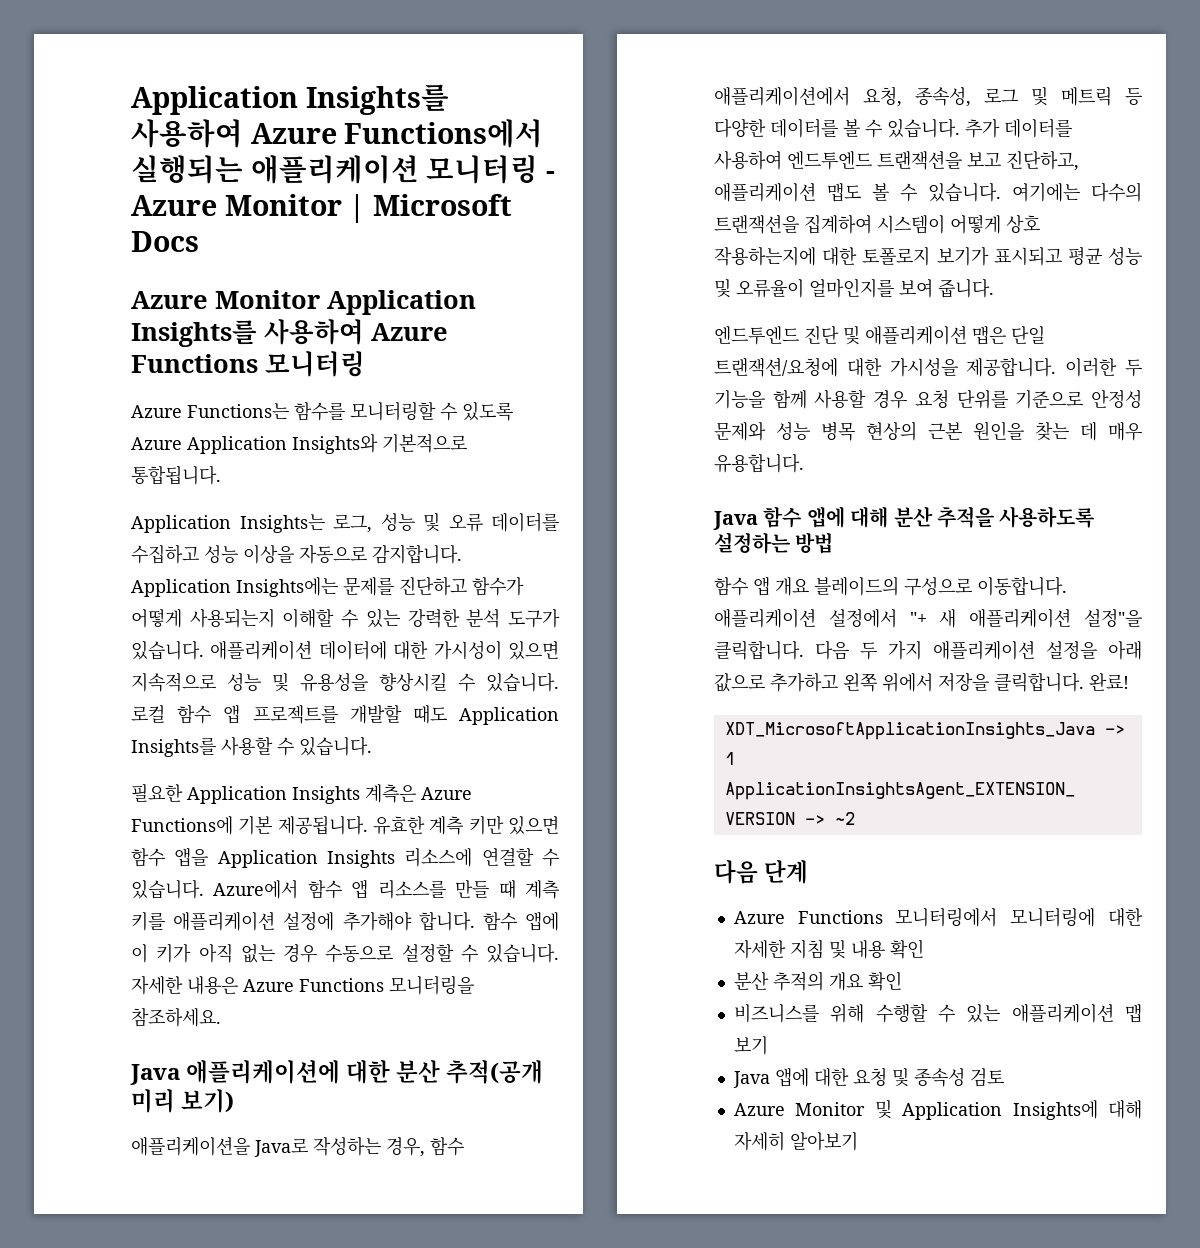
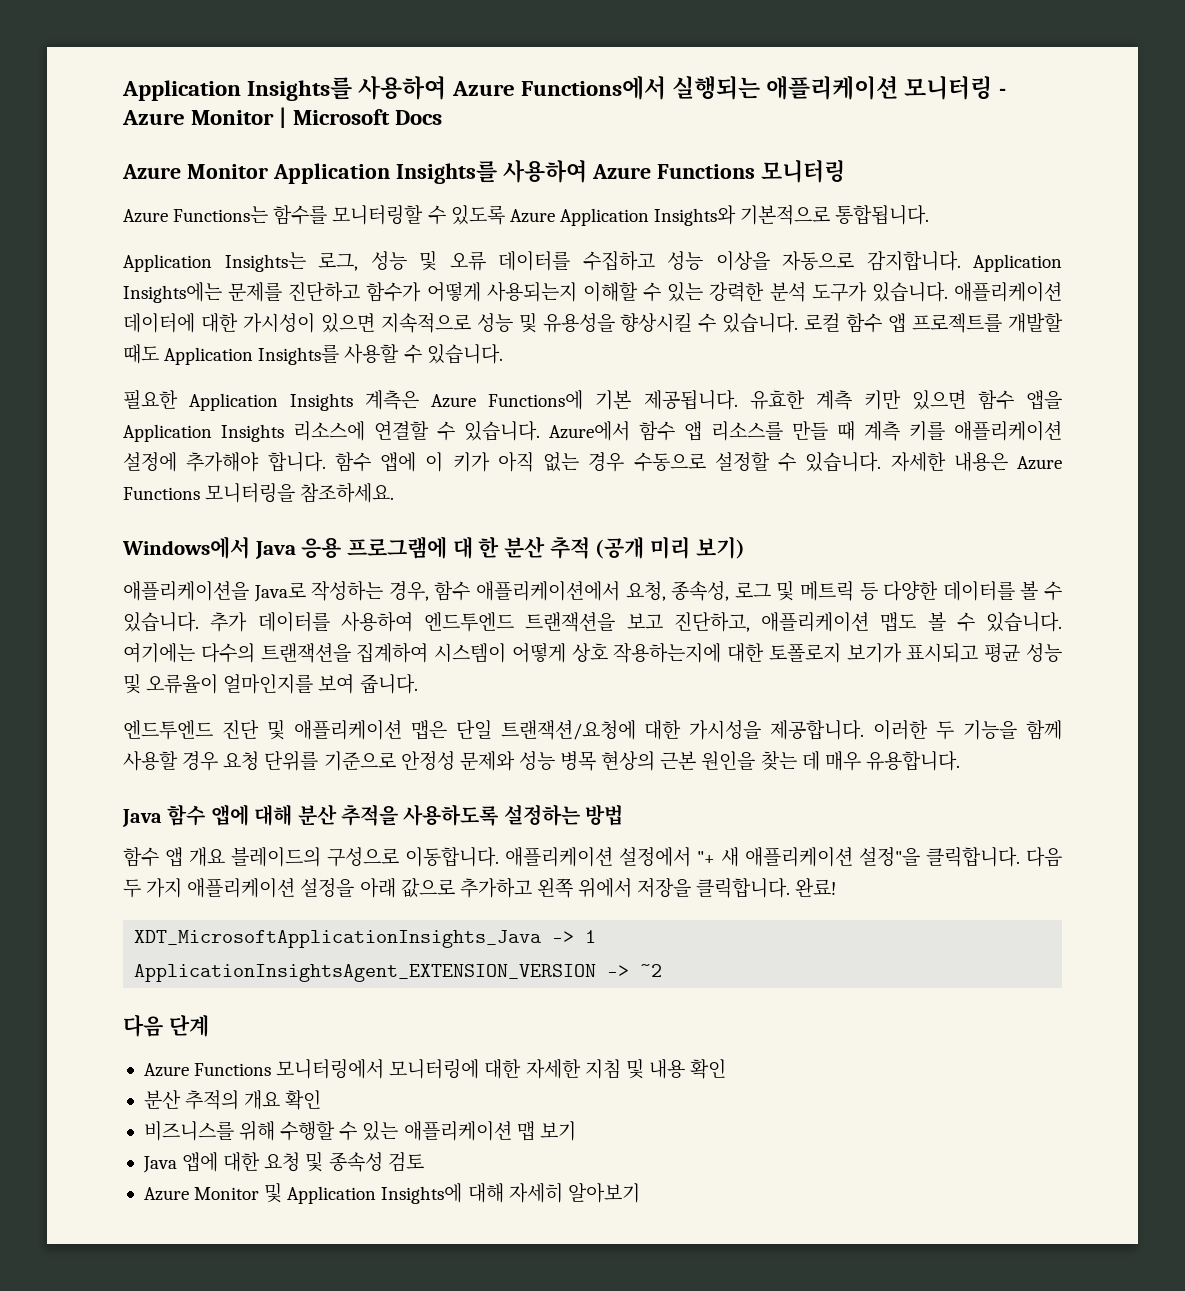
[130,1060,544,1085] Java 애플리케이션에 대한 분산 추적(공개 -> [122,536,645,559] Windows에서 Java 응용 프로그램에 대 한 분산 추적 (공개

